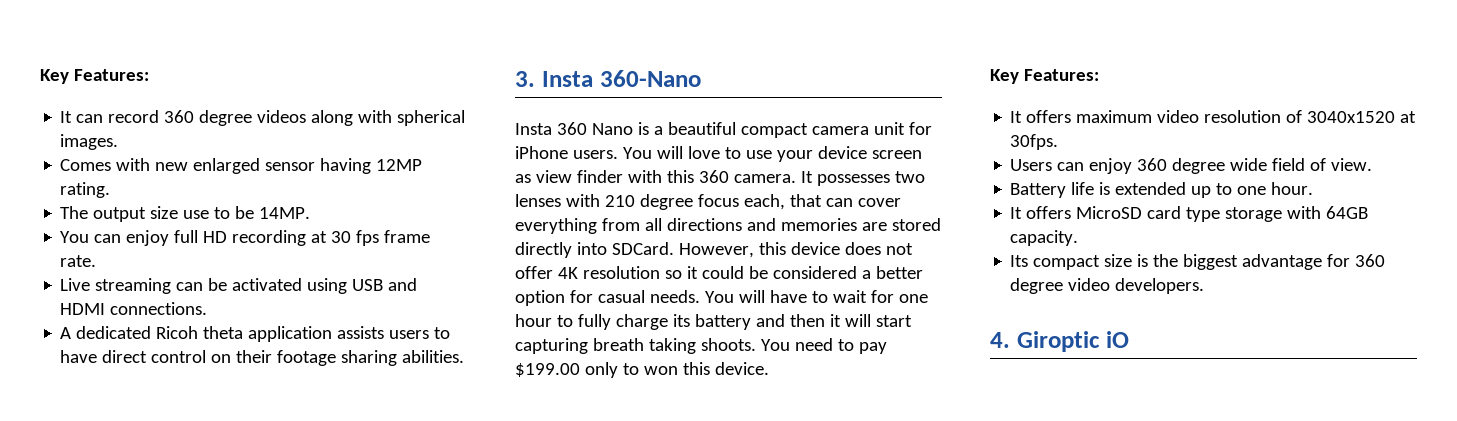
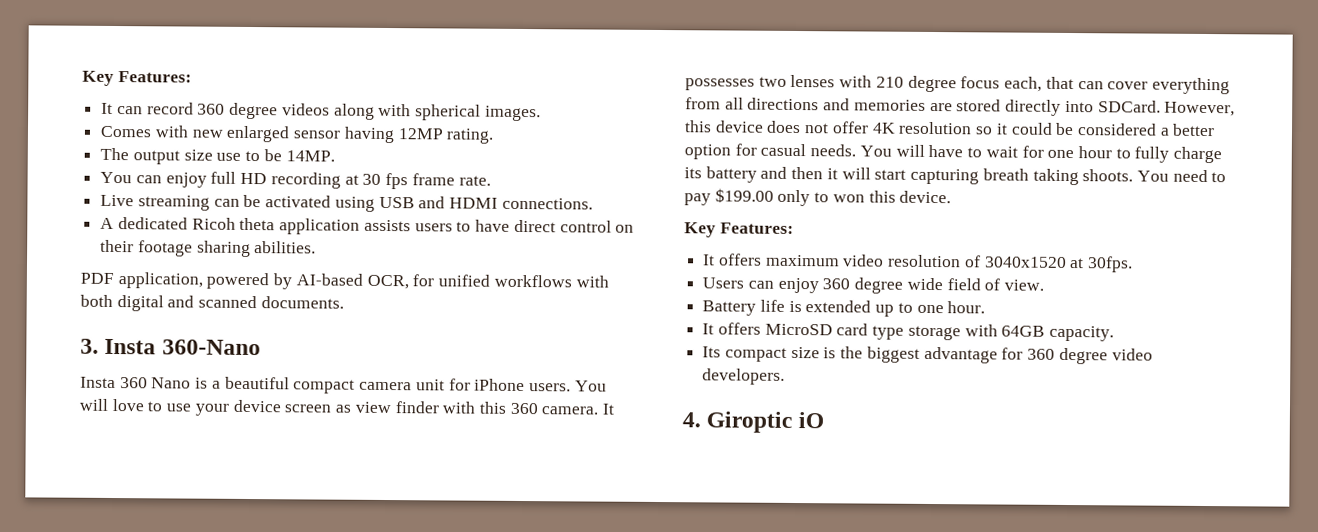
(465, 356) none -> [80,272,609,290] [80,294,344,312] // PDF application, powered by AI-based OCR, for unified workflows with both digital and scanned documents.

